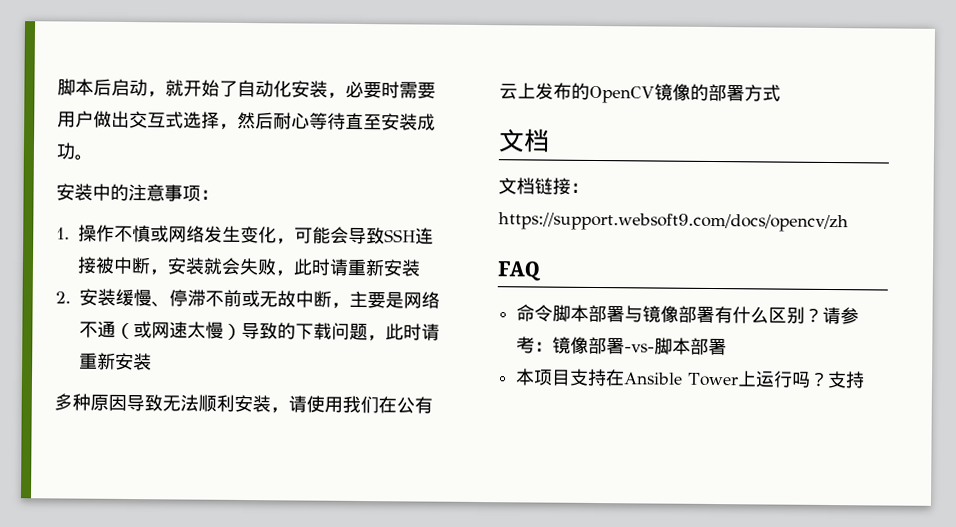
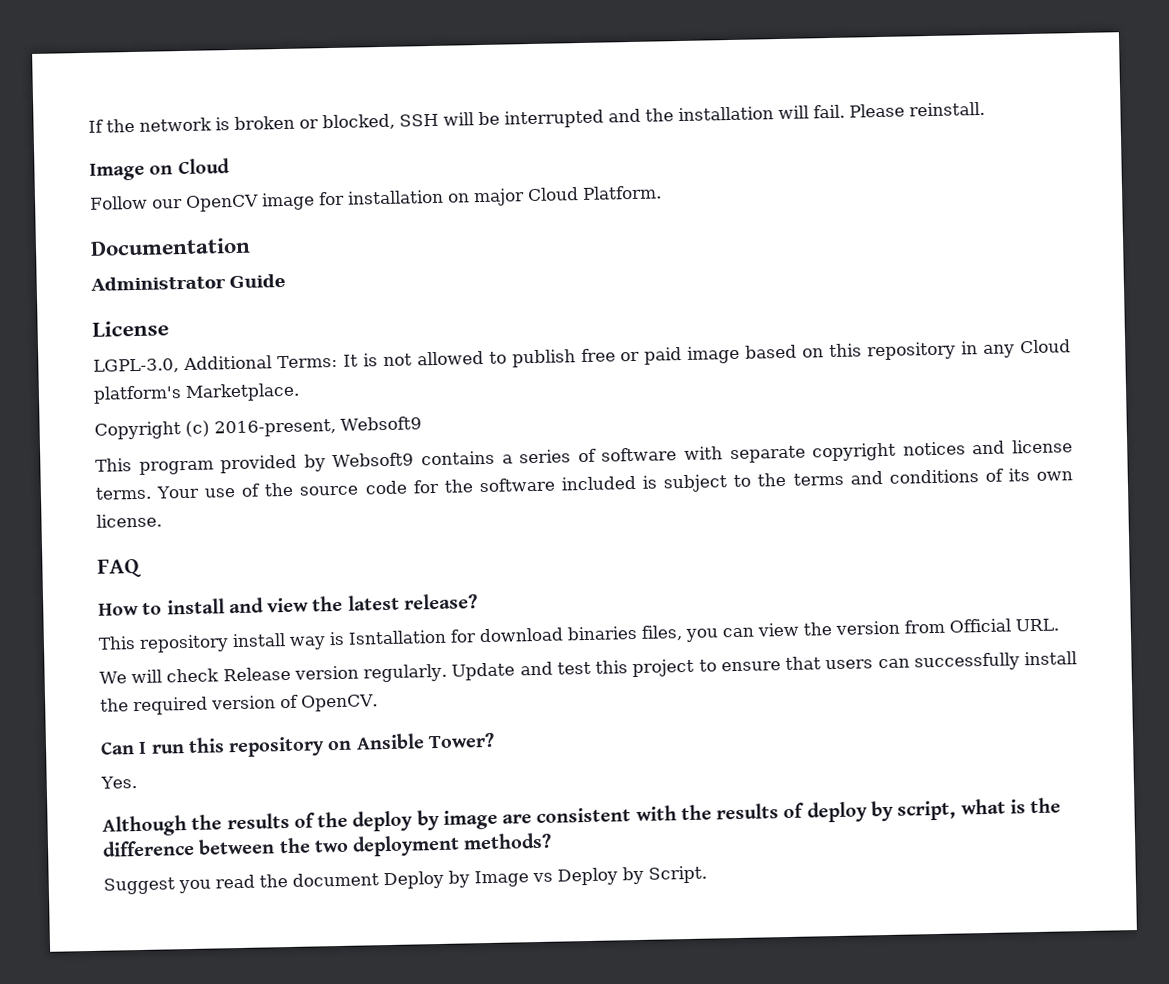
[57,78,436,99] [57,110,436,131] [56,142,93,161] [56,183,219,202] [56,224,434,245] [76,256,421,277] [55,288,440,309] [78,320,440,342] [78,352,152,371] [54,393,433,414] [499,82,781,104] [498,128,550,153] [498,177,589,195] [498,212,849,233] [497,261,542,281] [516,304,860,325] [516,336,728,356] [515,368,866,389] 脚本后启动，就开始了自动化安装，必要时需要用户做出交互式选择，然后耐心等待直至安装成功。 // 安装中的注意事项： // 1.操作不慎或网络发生变化，可能会导致SSH连接被中断，安装就会失败，此时请重新安装 // 2.安装缓慢、停滞不前或无故中断，主要是网络不通（或网速太慢）导致的下载问题，此时请重新安装 // 多种原因导致无法顺利安装，请使用我们在公有云上发布的OpenCV镜像的部署方式 // 文档 // 文档链接：https://support.websoft9.com/docs/opencv/zh // FAQ // 命令脚本部署与镜像部署有什么区别？请参考：镜像部署-vs-脚本部署 // 本项目支持在Ansible Tower上运行吗？支持 -> [88,101,985,133] [89,158,230,181] [89,185,662,212] [90,237,251,256] [90,273,286,291] [92,320,169,337] [93,339,1071,374] [93,382,300,404] [94,416,422,440] [95,439,1073,475] [95,468,1073,500] [96,513,162,528] [97,558,142,578] [98,593,478,616] [98,618,1059,653] [99,651,1078,684] [100,694,378,716] [100,732,495,758] [100,776,137,789] [102,797,1062,837] [102,832,553,857] [103,865,707,895] If the network is broken or blocked, SSH will be interrupted and the installation will fail. Please reinstall. // Image on Cloud // Follow our OpenCV image for installation on major Cloud Platform. // Documentation // Administrator Guide // License // LGPL-3.0, Additional Terms: It is not allowed to publish free or paid image based on this repository in any Cloud platform's Marketplace. // Copyright (c) 2016-present, Websoft9 // This program provided by Websoft9 contains a series of software with separate copyright notices and license terms. Your use of the source code for the software included is subject to the terms and conditions of its own license. // FAQ // How to install and view the latest release? // This repository install way is Isntallation for download binaries files, you can view the version from Official URL. // We will check Release version regularly. Update and test this project to ensure that users can successfully install the required version of OpenCV. // Can I run this repository on Ansible Tower? // Yes. // Although the results of the deploy by image are consistent with the results of deploy by script, what is the difference between the two deployment methods? // Suggest you read the document Deploy by Image vs Deploy by Script.

